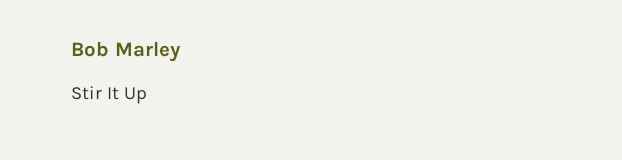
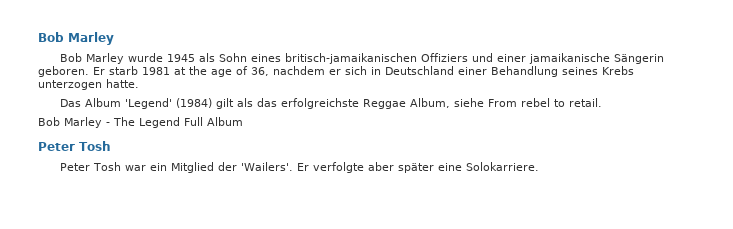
[71,86,147,104] Stir It Up -> [59,53,664,64] [38,66,634,77] [38,79,139,90] [59,98,602,109] [38,117,243,128] [38,141,111,151] [59,162,539,173] Bob Marley wurde 1945 als Sohn eines britisch-jamaikanischen Offiziers und einer jamaikanische Sängerin geboren. Er starb 1981 at the age of 36, nachdem er sich in Deutschland einer Behandlung seines Krebs unterzogen hatte. // Das Album 'Legend' (1984) gilt als das erfolgreichste Reggae Album, siehe From rebel to retail. // Bob Marley - The Legend Full Album // Peter Tosh // Peter Tosh war ein Mitglied der 'Wailers'. Er verfolgte aber später eine Solokarriere.

